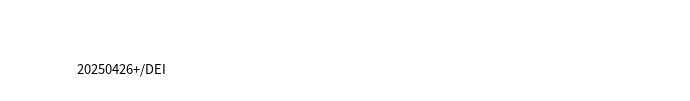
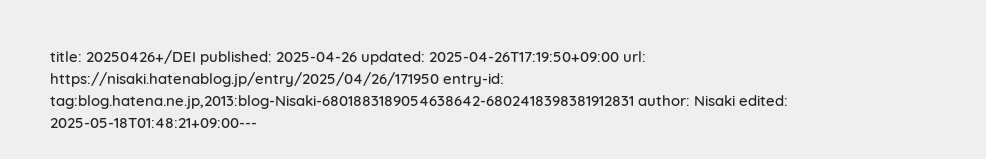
[77,64,166,77] 20250426+/DEI -> [50,50,647,65] [50,72,505,87] [50,95,789,109] [50,118,257,128] title: 20250426+/DEI published: 2025-04-26 updated: 2025-04-26T17:19:50+09:00 url: https://nisaki.hatenablog.jp/entry/2025/04/26/171950 entry-id: tag:blog.hatena.ne.jp,2013:blog-Nisaki-6801883189054638642-6802418398381912831 author: Nisaki edited: 2025-05-18T01:48:21+09:00---

